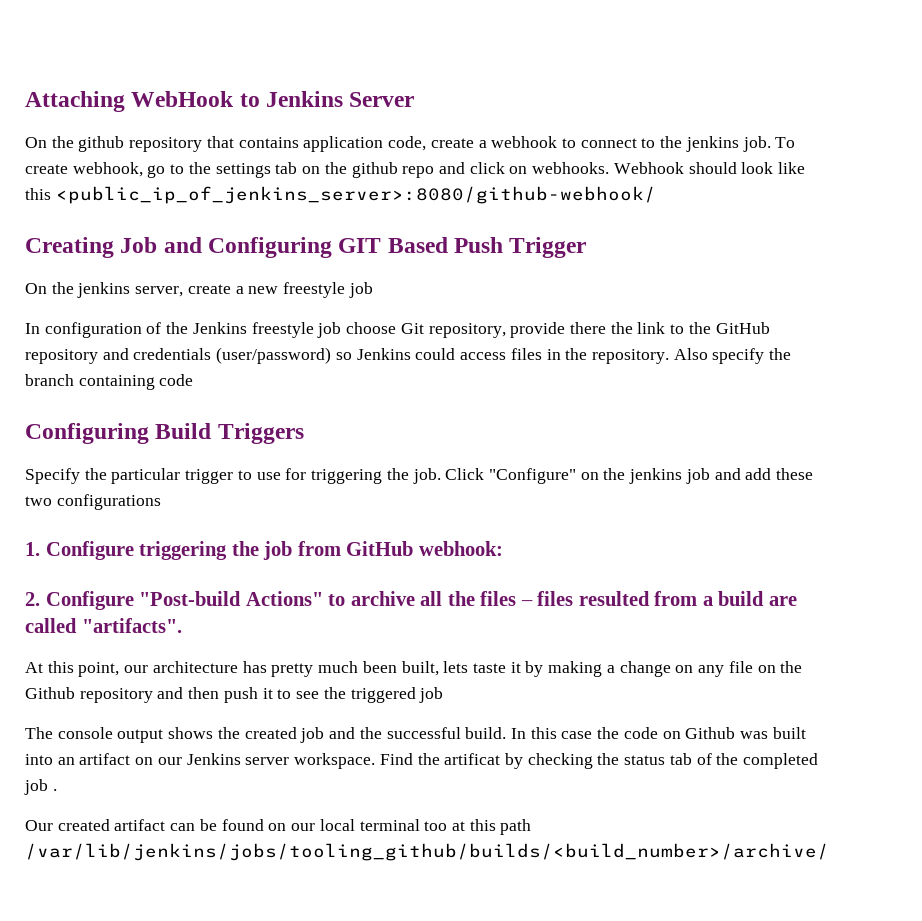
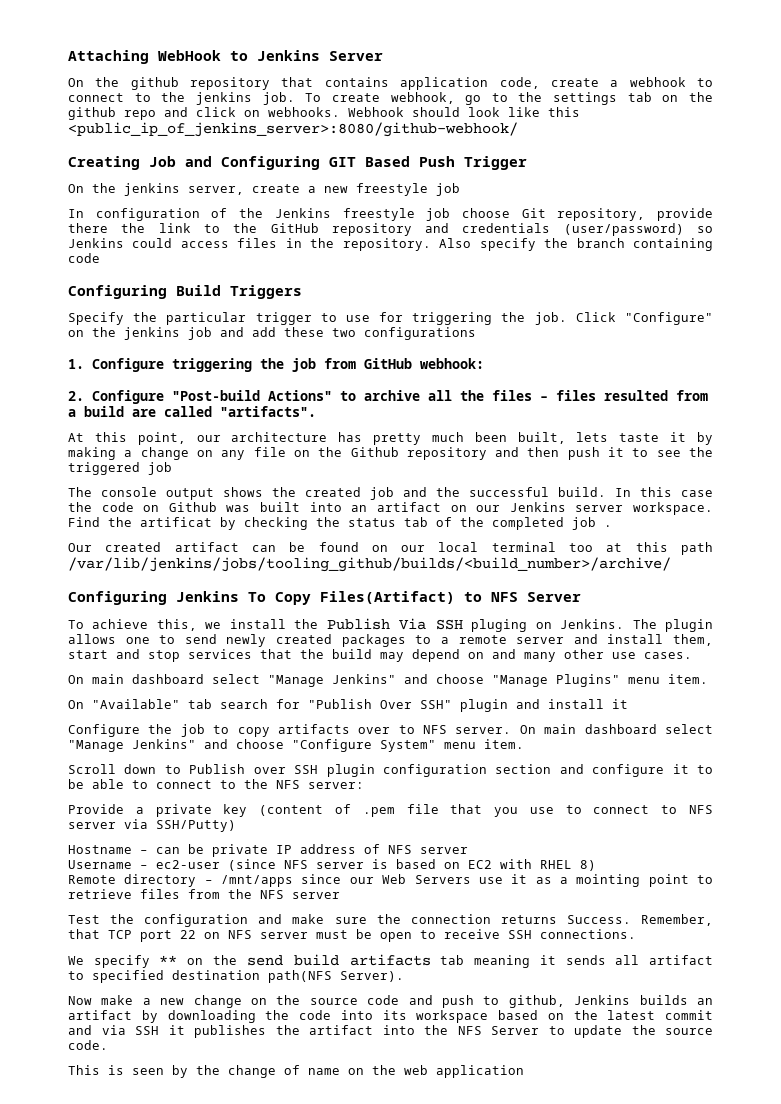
(829, 852) none -> [68,591,581,605] [68,618,713,632] [68,634,714,647] [68,649,692,662] [68,674,708,687] [68,699,628,712] [68,724,713,737] [68,739,524,752] [68,764,713,777] [68,779,364,789] [68,804,714,817] [68,819,236,832] [68,844,468,857] [68,859,596,871] [68,874,713,887] [68,889,340,899] [68,914,714,927] [68,929,636,942] [68,954,714,968] [68,970,404,983] [68,995,713,1008] [68,1010,713,1023] [68,1025,713,1038] [68,1040,108,1050] [68,1065,524,1078] // Configuring Jenkins To Copy Files(Artifact) to NFS Server // To achieve this, we install the Publish Via SSH pluging on Jenkins. The plugin allows one to send newly created packages to a remote server and install them, start and stop services that the build may depend on and many other use cases. // On main dashboard select "Manage Jenkins" and choose "Manage Plugins" menu item. // On "Available" tab search for "Publish Over SSH" plugin and install it // Configure the job to copy artifacts over to NFS server. On main dashboard select "Manage Jenkins" and choose "Configure System" menu item. // Scroll down to Publish over SSH plugin configuration section and configure it to be able to connect to the NFS server: // Provide a private key (content of .pem file that you use to connect to NFS server via SSH/Putty) // Hostname – can be private IP address of NFS server // Username – ec2-user (since NFS server is based on EC2 with RHEL 8) // Remote directory – /mnt/apps since our Web Servers use it as a mointing point to retrieve files from the NFS server // Test the configuration and make sure the connection returns Success. Remember, that TCP port 22 on NFS server must be open to receive SSH connections. // We specify ** on the send build artifacts tab meaning it sends all artifact to specified destination path(NFS Server). // Now make a new change on the source code and push to github, Jenkins builds an artifact by downloading the code into its workspace based on the latest commit and via SSH it publishes the artifact into the NFS Server to update the source code. // This is seen by the change of name on the web application

